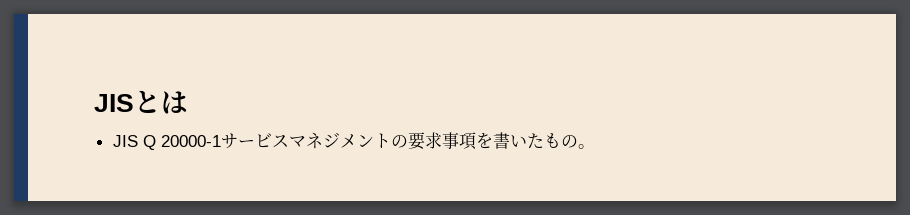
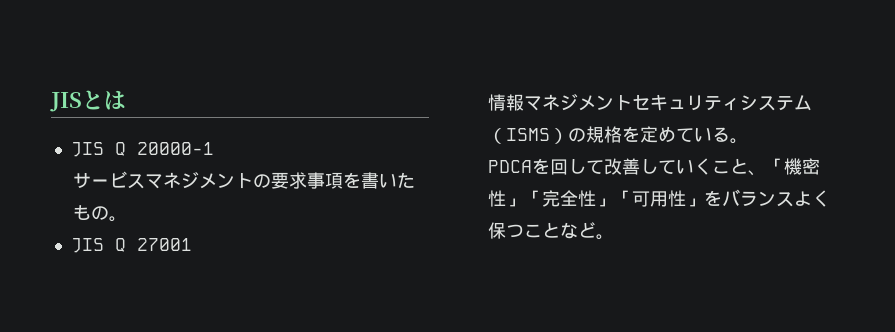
(221, 141) none -> (214, 148) //
(595, 146) none -> [70,238,192,253] [487,94,812,111] [487,126,748,144] [487,158,820,176] [487,189,830,207] [487,222,614,240] // JIS Q 27001 // 情報マネジメントセキュリティシステム（ISMS）の規格を定めている。 // PDCAを回して改善していくこと、「機密性」「完全性」「可用性」をバランスよく保つことなど。

